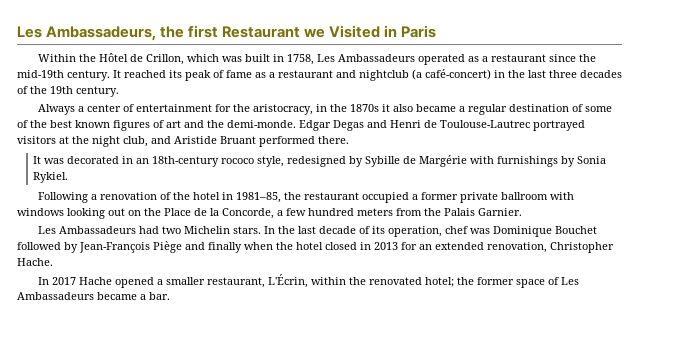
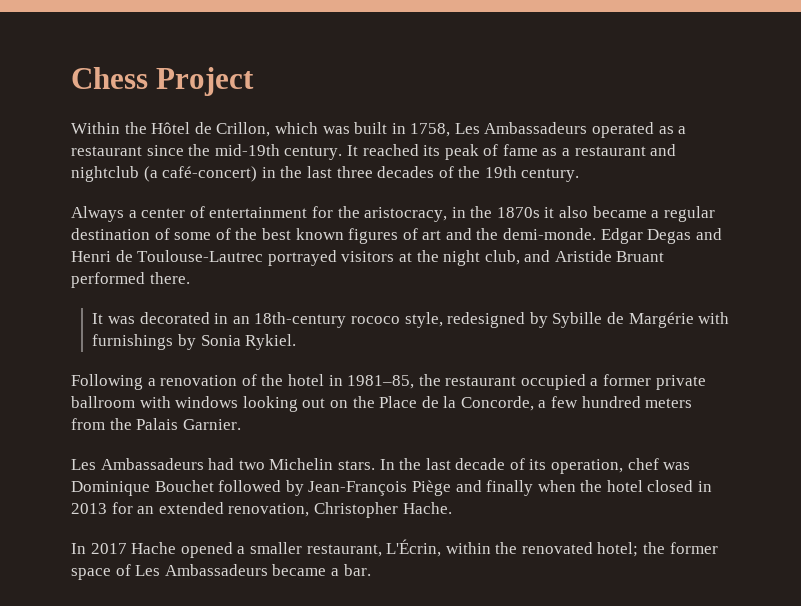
[17,25,437,41] Les Ambassadeurs, the first Restaurant we Visited in Paris -> [71,67,255,96] Chess Project

